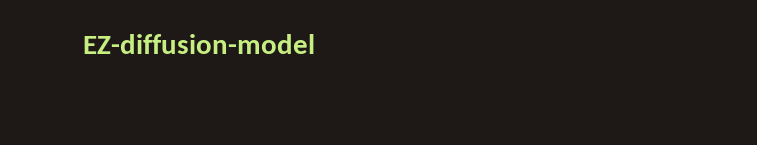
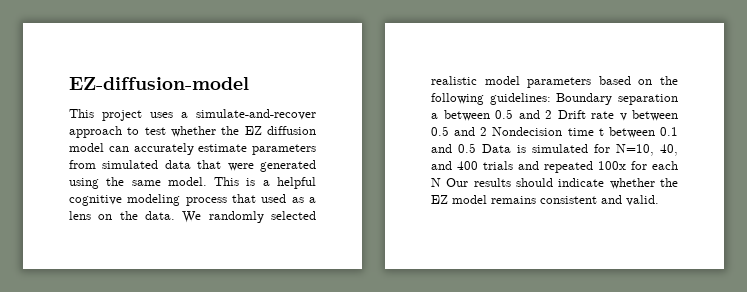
(315, 44) none -> [69,109,316,121] [69,126,316,138] [69,143,316,155] [69,160,316,172] [69,177,316,189] [69,194,317,206] [69,211,316,223] [431,76,678,88] [431,93,678,105] [431,109,678,121] [431,126,678,138] [431,143,678,156] [431,161,678,173] [431,178,678,189] [431,195,659,206] // This project uses a simulate-and-recover approach to test whether the EZ diffusion model can accurately estimate parameters from simulated data that were generated using the same model. This is a helpful cognitive modeling process that used as a lens on the data. We randomly selected realistic model parameters based on the following guidelines: Boundary separation a between 0.5 and 2 Drift rate v between 0.5 and 2 Nondecision time t between 0.1 and 0.5 Data is simulated for N=10, 40, and 400 trials and repeated 100x for each N Our results should indicate whether the EZ model remains consistent and valid.

